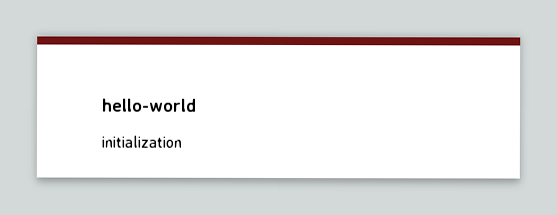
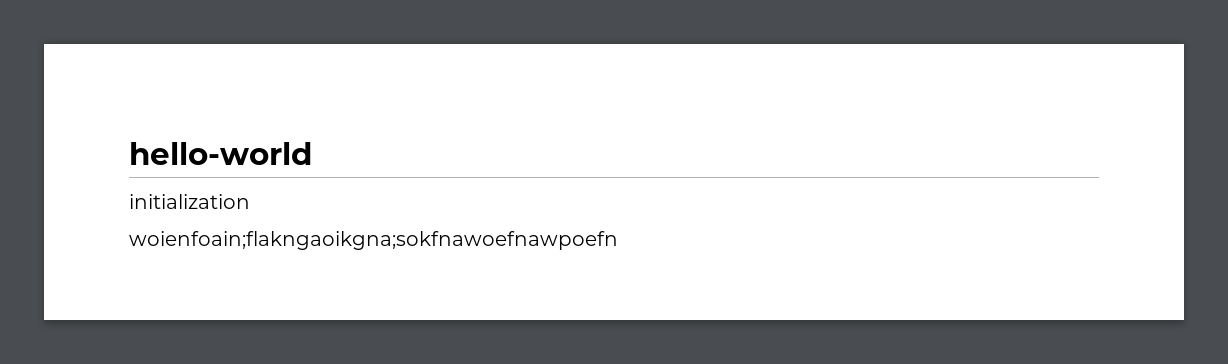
(182, 141) none -> [129,231,618,250] // woienfoain;flakngaoikgna;sokfnawoefnawpoefn

